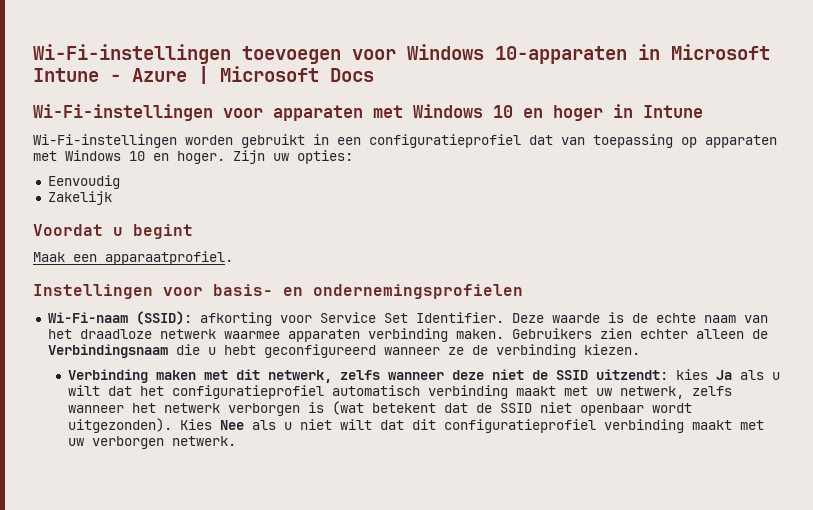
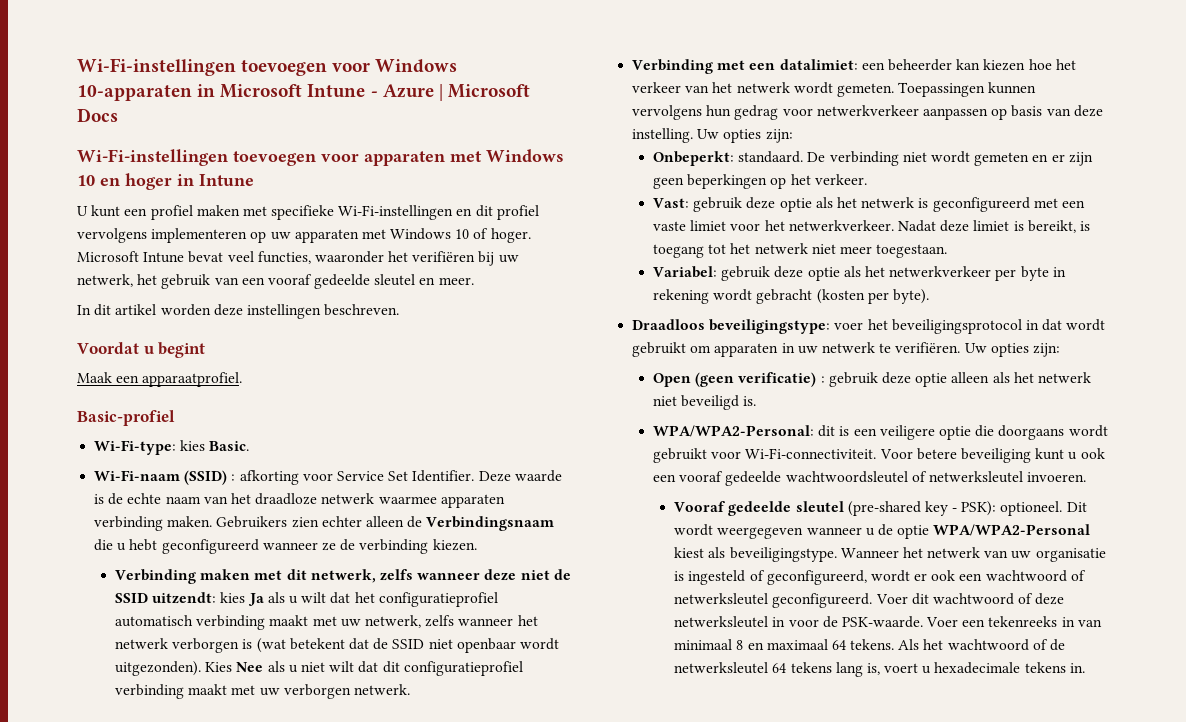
(213, 112) none -> [233,151,316,166] toevoegen
[33,134,777,148] [33,150,353,164] [47,175,120,189] [47,191,112,205] Wi-Fi-instellingen worden gebruikt in een configuratieprofiel dat van toepassing op apparaten met Windows 10 en hoger. Zijn uw opties: // Eenvoudig // Zakelijk -> [77,205,539,220] [77,228,531,243] [77,251,519,266] [77,274,474,289] [77,304,400,319] U kunt een profiel maken met specifieke Wi-Fi-instellingen en dit profiel vervolgens implementeren op uw apparaten met Windows 10 of hoger. Microsoft Intune bevat veel functies, waaronder het verifiëren bij uw netwerk, het gebruik van een vooraf gedeelde sleutel en meer. // In dit artikel worden deze instellingen beschreven.
[33,284,523,299] Instellingen voor basis- en ondernemingsprofielen -> [77,410,175,426] [94,440,250,455] Basic-profiel // Wi-Fi-type: kies Basic.
[135,311,192,325] (SSID): -> [184,470,236,485] (SSID) :
(236, 441) none -> [632,59,1076,74] [632,82,1037,97] [632,105,1103,120] [632,128,793,143] [653,151,1093,166] [653,174,867,189] [653,197,1085,212] [653,220,1090,233] [653,243,948,258] [653,266,1066,281] [653,289,930,304] [632,319,1106,334] [632,342,1060,357] [653,372,1091,387] [653,395,757,410] [653,425,1108,440] [653,448,1105,463] [653,471,1087,486] [674,501,1087,516] [674,524,1091,539] [674,547,1106,562] [674,570,1086,585] [674,593,1065,608] [674,616,1102,628] [674,639,1066,651] [674,662,1085,677] // Verbinding met een datalimiet: een beheerder kan kiezen hoe het verkeer van het netwerk wordt gemeten. Toepassingen kunnen vervolgens hun gedrag voor netwerkverkeer aanpassen op basis van deze instelling. Uw opties zijn: // Onbeperkt: standaard. De verbinding niet wordt gemeten en er zijn geen beperkingen op het verkeer. // Vast: gebruik deze optie als het netwerk is geconfigureerd met een vaste limiet voor het netwerkverkeer. Nadat deze limiet is bereikt, is toegang tot het netwerk niet meer toegestaan. // Variabel: gebruik deze optie als het netwerkverkeer per byte in rekening wordt gebracht (kosten per byte). // Draadloos beveiligingstype: voer het beveiligingsprotocol in dat wordt gebruikt om apparaten in uw netwerk te verifiëren. Uw opties zijn: // Open (geen verificatie) : gebruik deze optie alleen als het netwerk niet beveiligd is. // WPA/WPA2-Personal: dit is een veiligere optie die doorgaans wordt gebruikt voor Wi-Fi-connectiviteit. Voor betere beveiliging kunt u ook een vooraf gedeelde wachtwoordsleutel of netwerksleutel invoeren. // Vooraf gedeelde sleutel (pre-shared key - PSK): optioneel. Dit wordt weergegeven wanneer u de optie WPA/WPA2-Personal kiest als beveiligingstype. Wanneer het netwerk van uw organisatie is ingesteld of geconfigureerd, wordt er ook een wachtwoord of netwerksleutel geconfigureerd. Voer dit wachtwoord of deze netwerksleutel in voor de PSK-waarde. Voer een tekenreeks in van minimaal 8 en maximaal 64 tekens. Als het wachtwoord of de netwerksleutel 64 tekens lang is, voert u hexadecimale tekens in.

